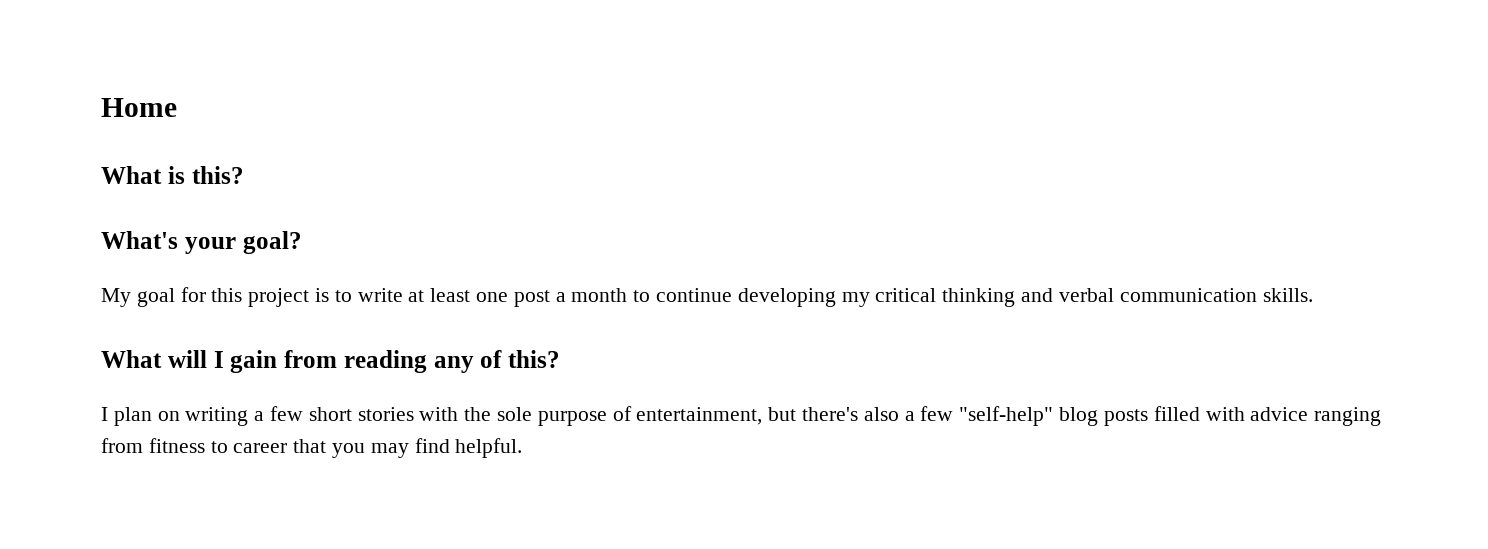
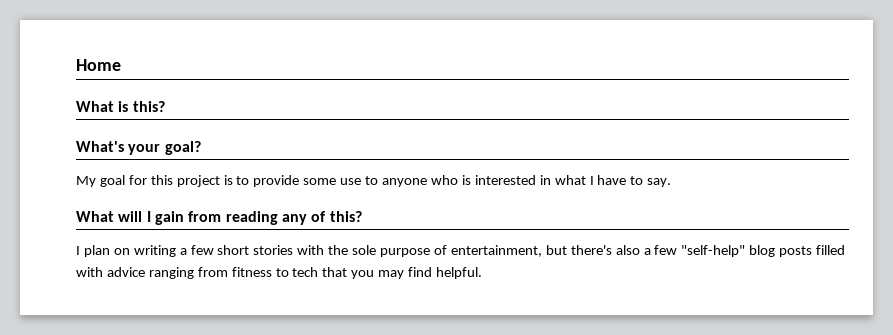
[357,288,1313,307] write at least one post a month to continue developing my critical thinking and verbal communication skills. -> [253,175,672,187] provide some use to anyone who is interested in what I have to say.
[233,443,288,453] career -> [292,267,319,277] tech

